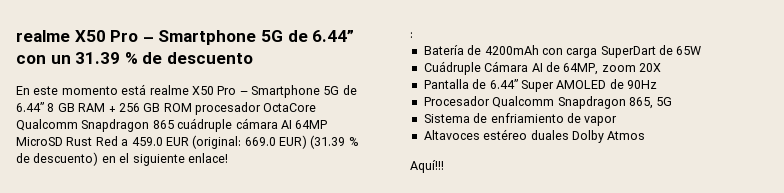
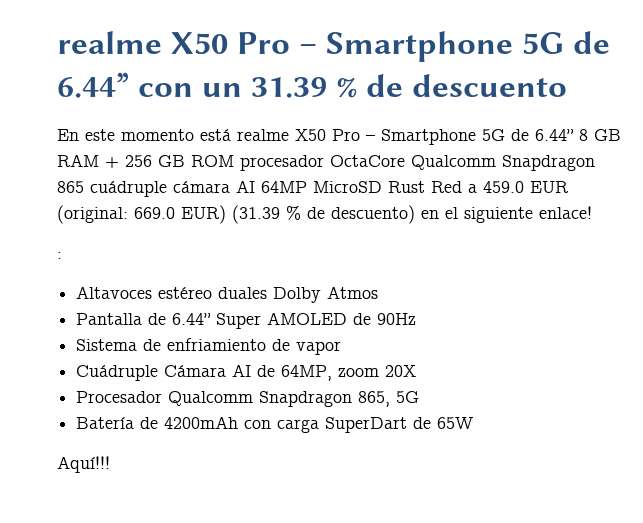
(413, 35) none -> [76,286,379,303] [76,312,417,329] [76,338,342,355] [76,364,417,381] [76,391,420,407] // Altavoces estéreo duales Dolby Atmos // Pantalla de 6.44” Super AMOLED de 90Hz // Sistema de enfriamiento de vapor // Cuádruple Cámara AI de 64MP, zoom 20X // Procesador Qualcomm Snapdragon 865, 5G
[423,61,661,75] [423,79,657,92] [423,96,673,109] [423,113,618,126] [423,129,646,143] // Cuádruple Cámara AI de 64MP, zoom 20X // Pantalla de 6.44” Super AMOLED de 90Hz // Procesador Qualcomm Snapdragon 865, 5G // Sistema de enfriamiento de vapor // Altavoces estéreo duales Dolby Atmos -> (474, 423) none

